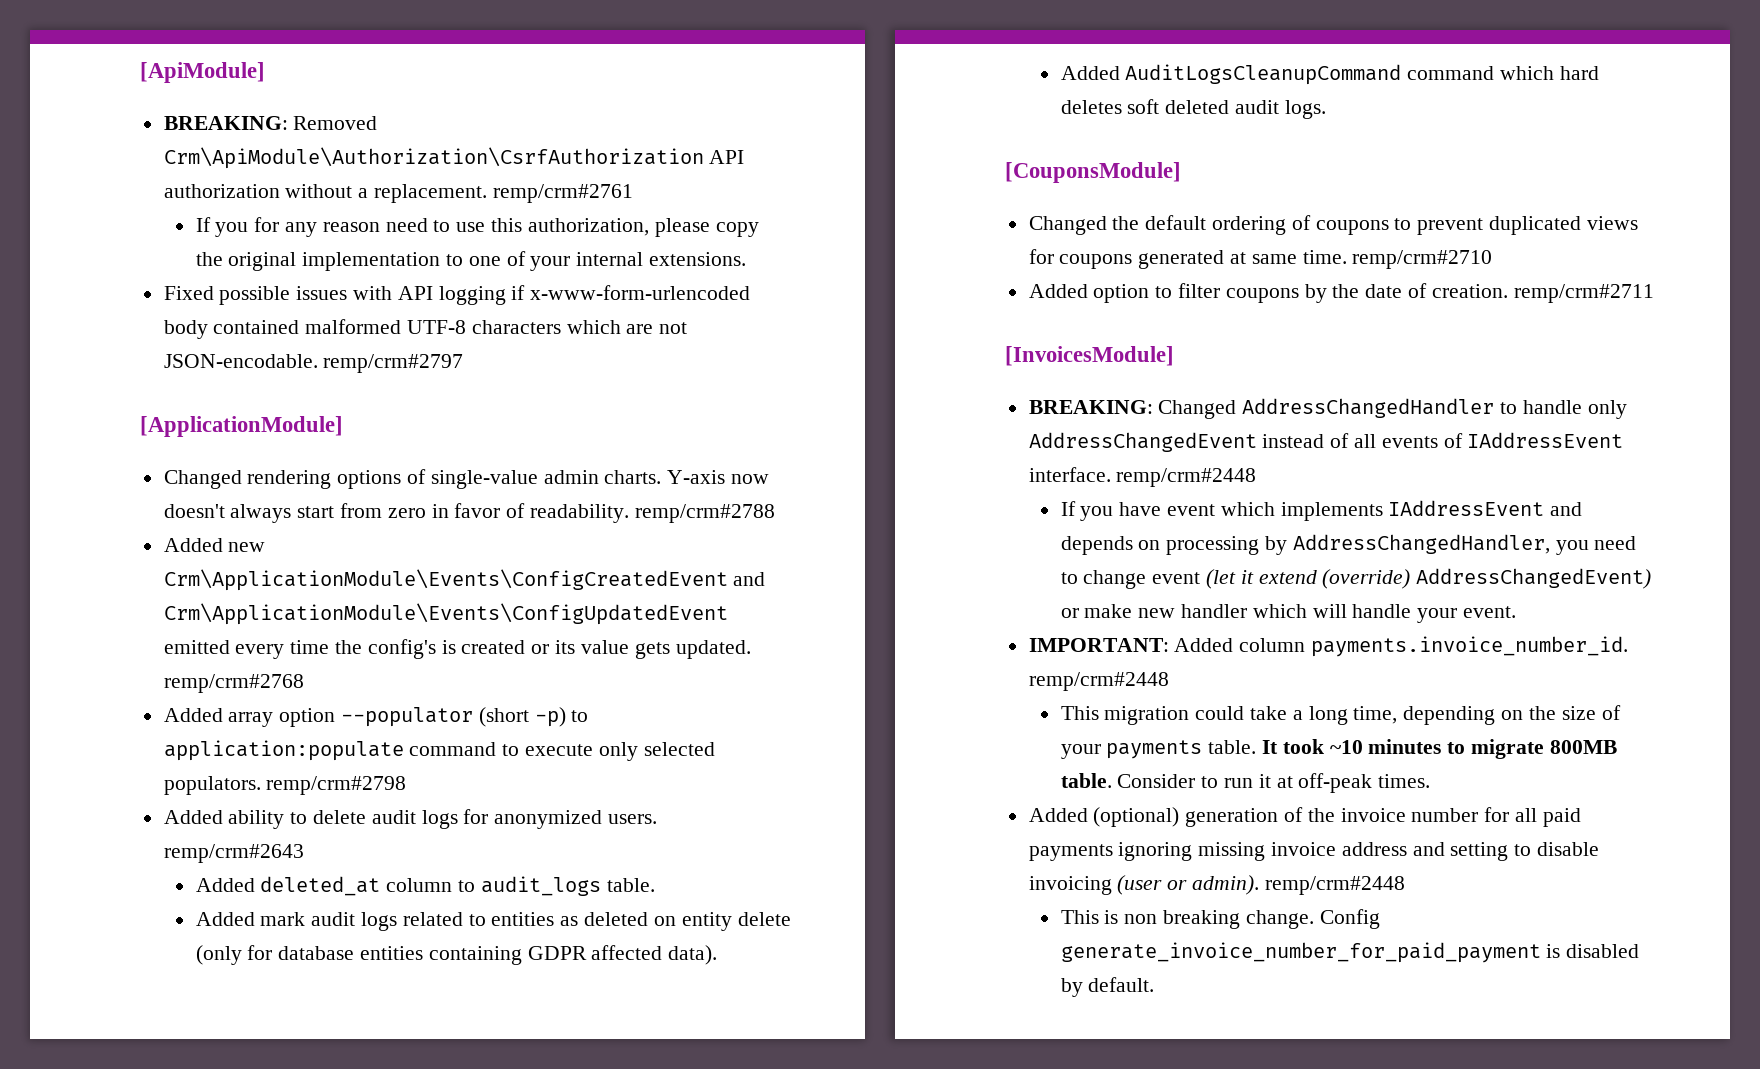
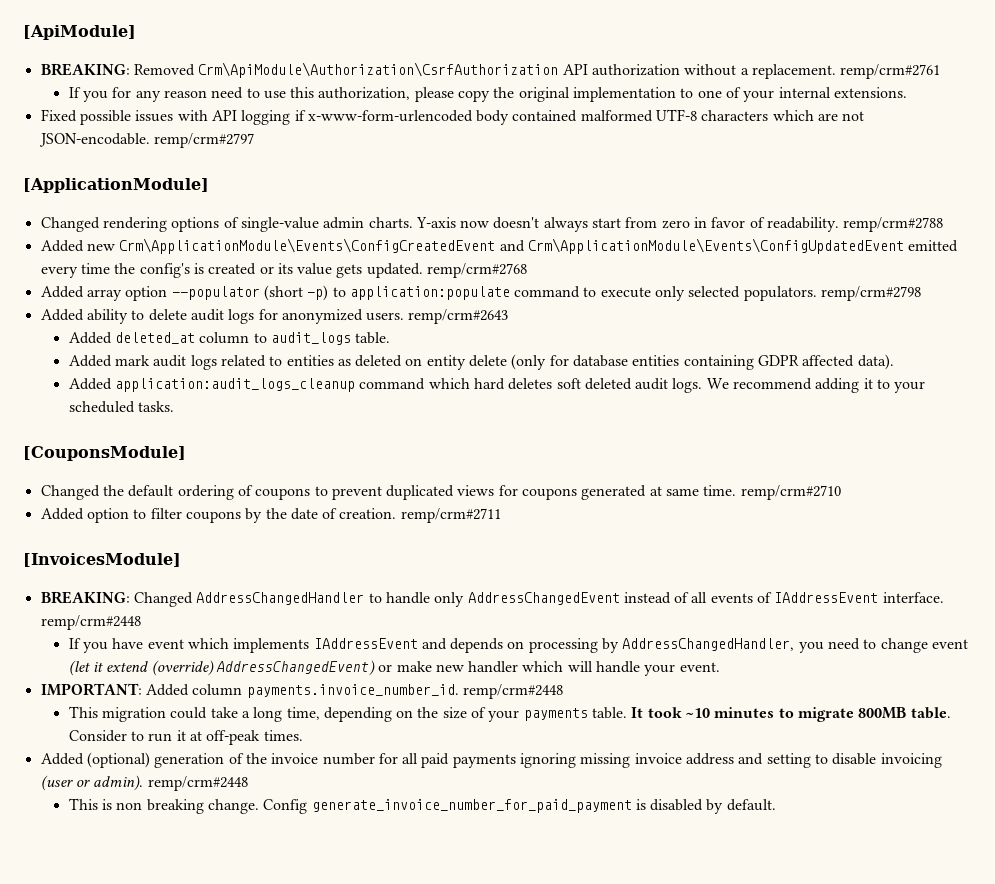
[1125,64,1402,85] AuditLogsCleanupCommand -> [114,378,355,392] application:audit_logs_cleanup
(1326, 109) none -> [706,378,926,393] [68,401,174,413] We recommend adding it to your scheduled tasks.

